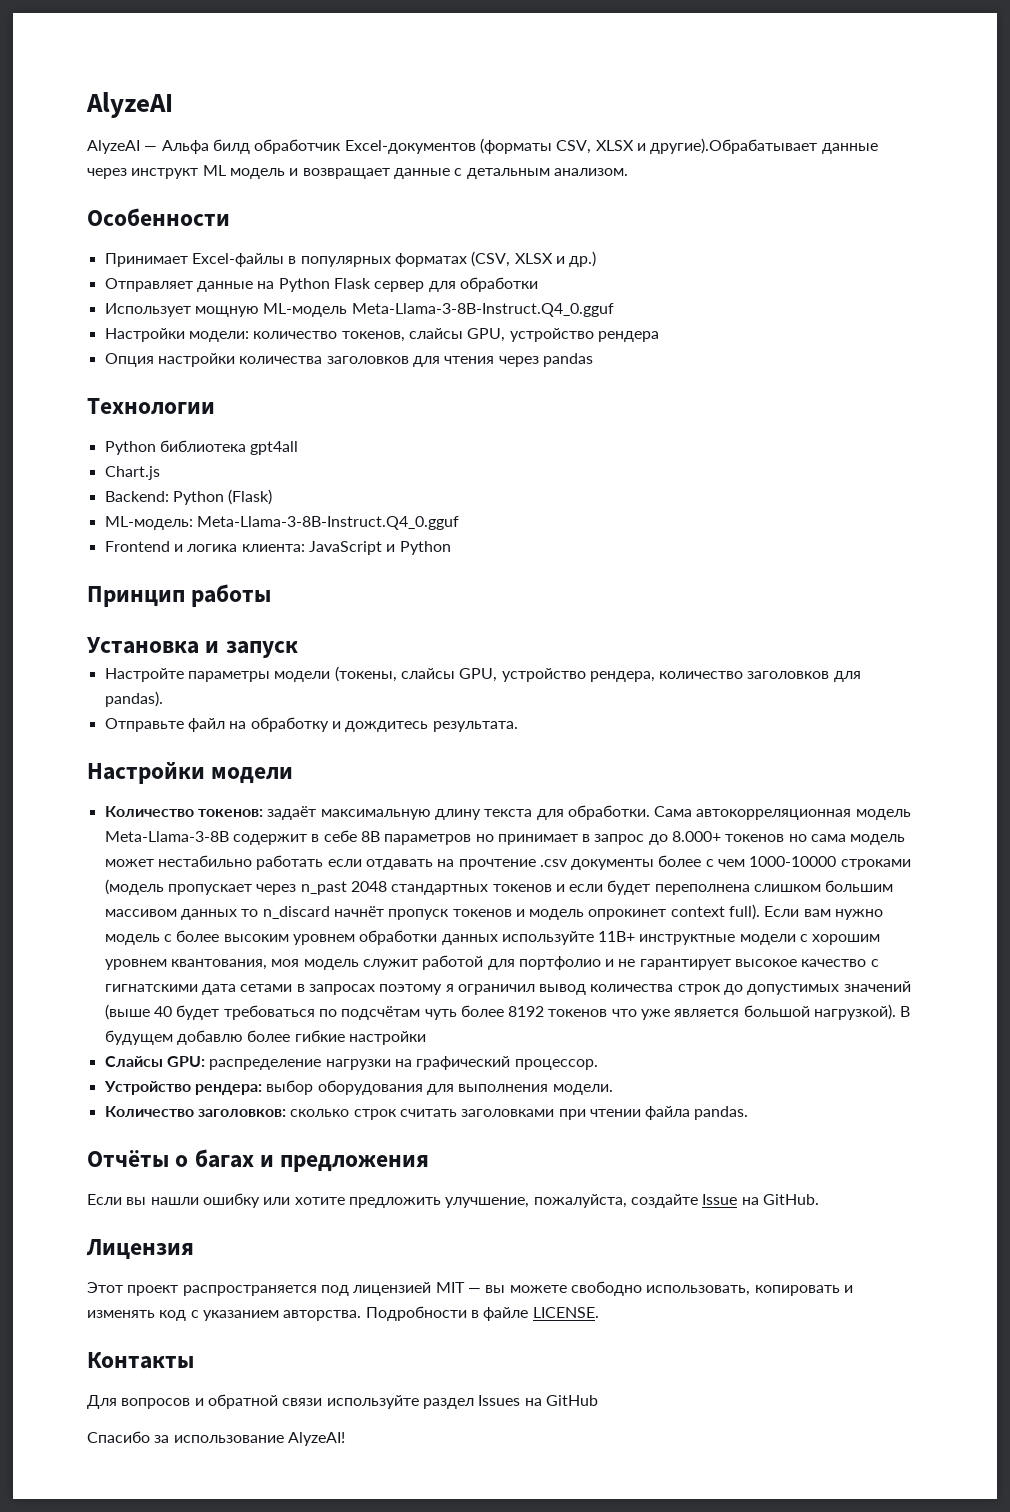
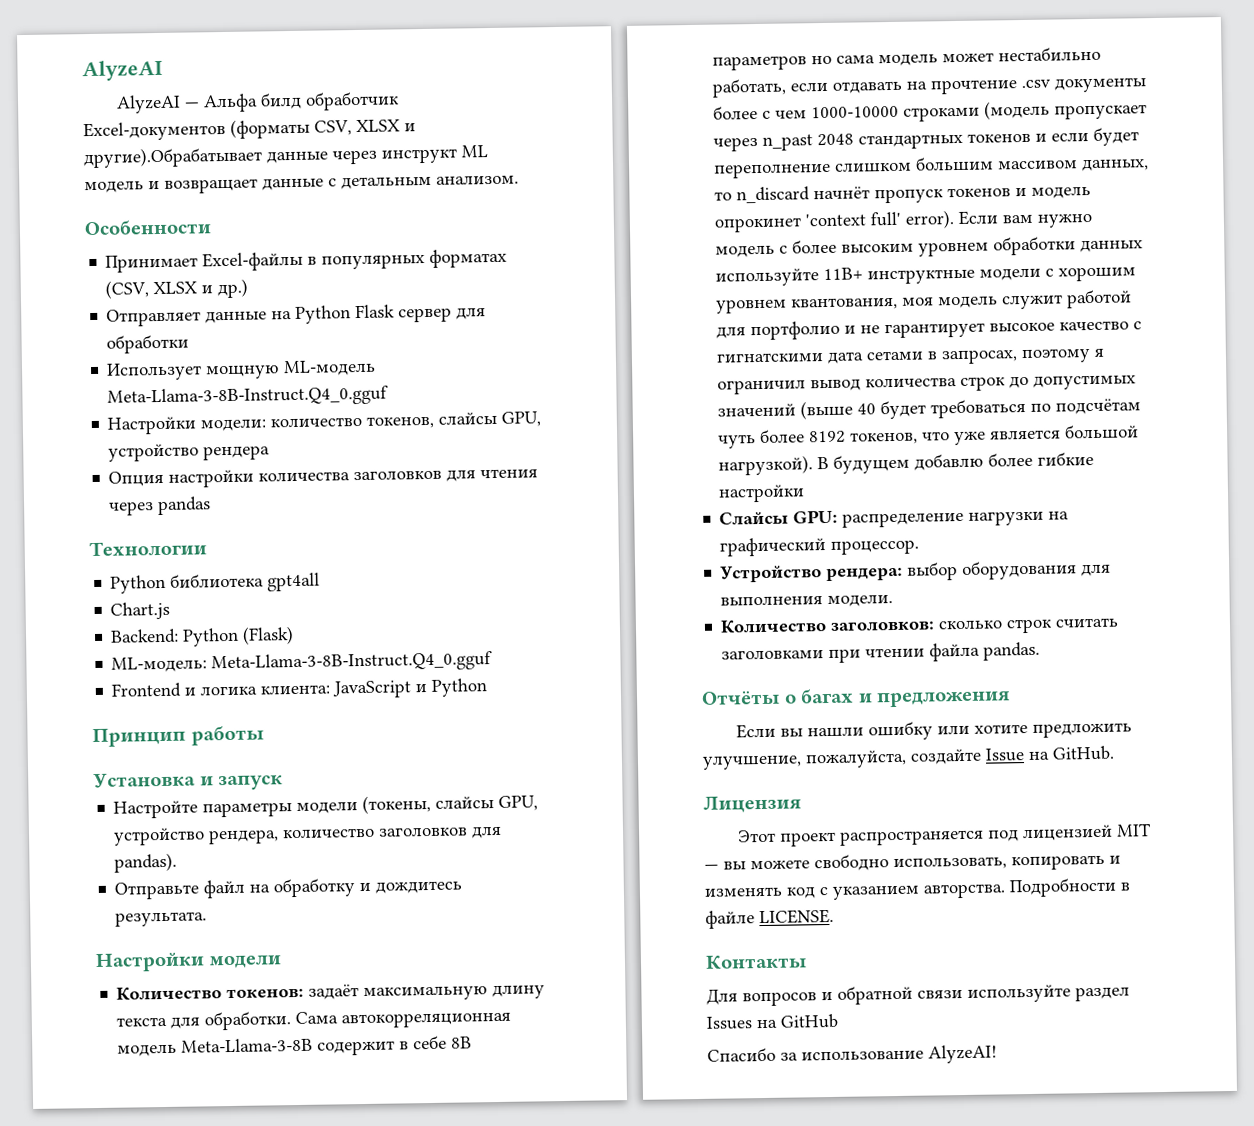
[497,831,807,845] принимает в запрос до 8.000+ токенов но -> (833, 60) none
[256,855,324,870] работать -> [712,78,788,98] работать,
[654,884,750,895] переполнена -> [714,162,832,179] переполнение
[180,909,237,920] данных -> [1081,158,1150,172] данных,
[670,904,761,920] context full). -> [805,210,956,229] 'context full' error).
[308,984,375,995] запросах -> [941,349,1019,365] запросах,
[548,1009,608,1017] токенов -> [850,431,919,445] токенов,

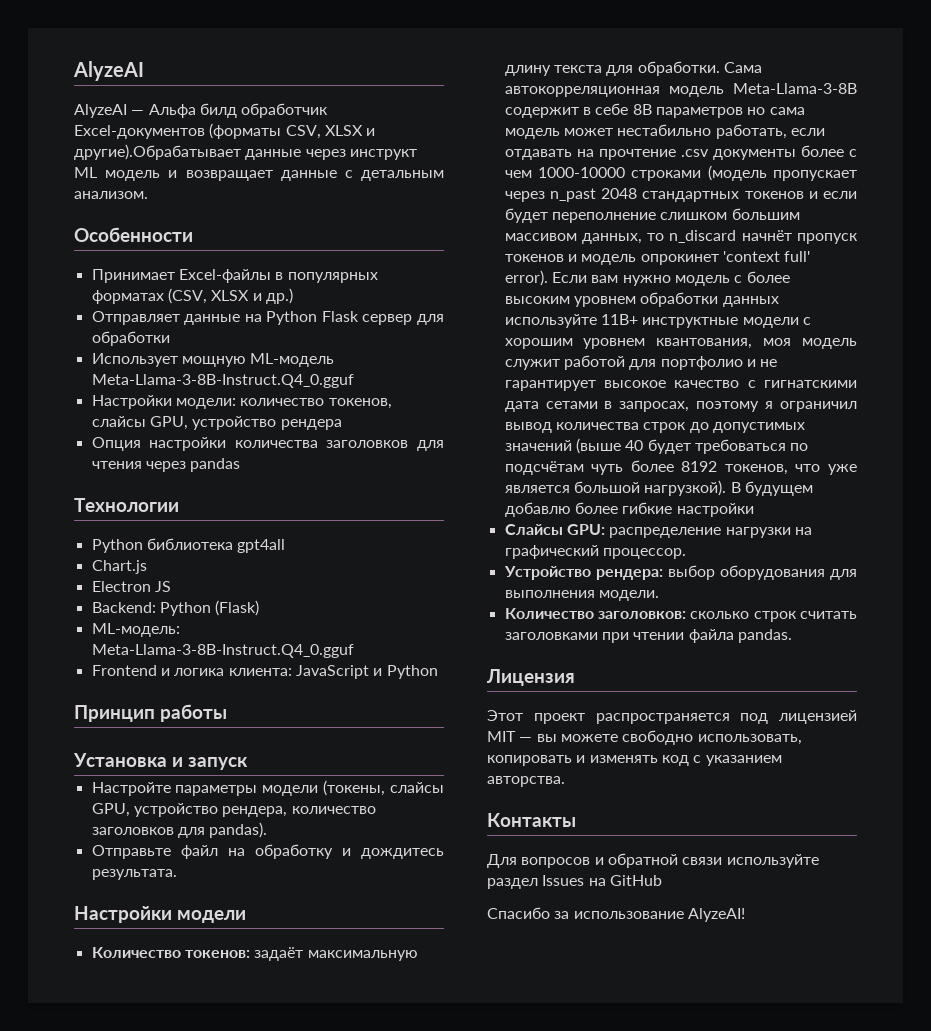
(171, 610) none -> [91,581,171,592] // Electron JS
[701,688,1012,708] [735,721,1132,741] [702,745,1115,770] // Отчёты о багах и предложения // Если вы нашли ошибку или хотите предложить улучшение, пожалуйста, создайте Issue на GitHub. -> (792, 636) none
[1009,877,1130,898] [705,908,834,929] Подробности в файле LICENSE. -> (565, 781) none

